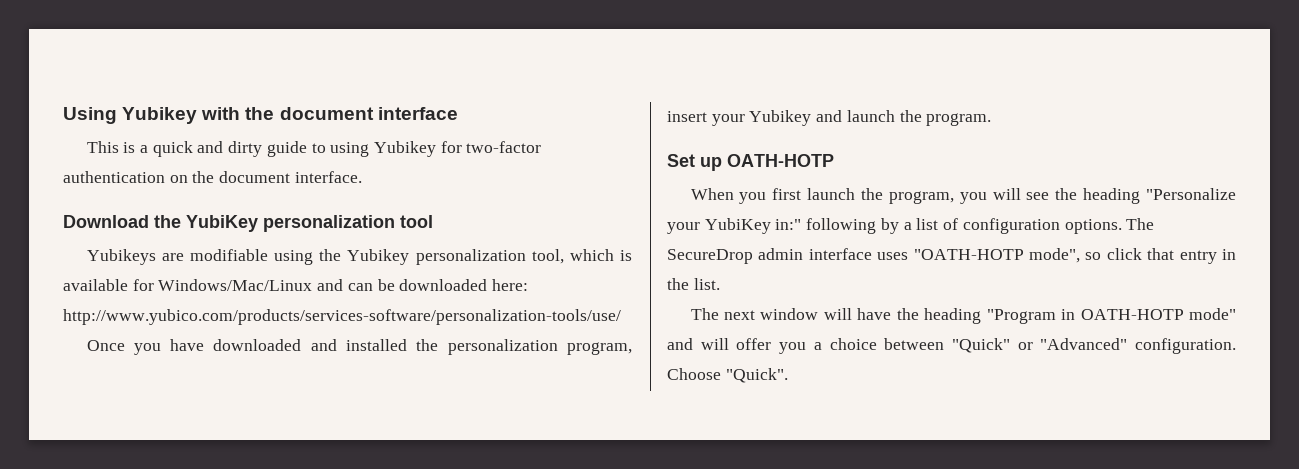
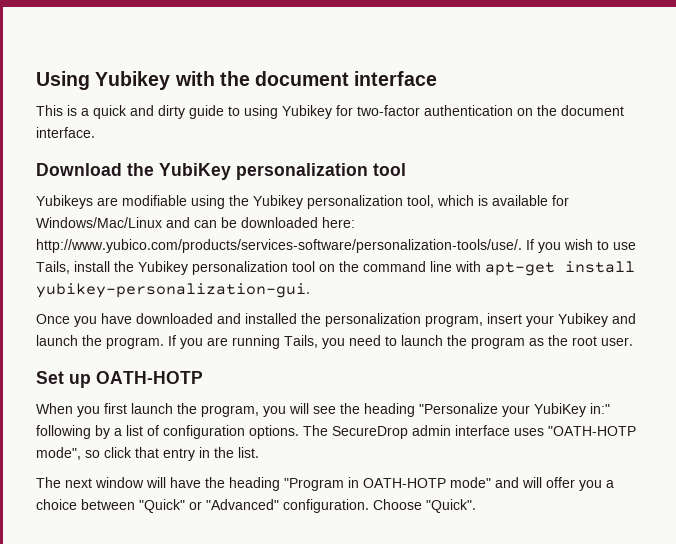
[63,309,621,325] http://www.yubico.com/products/services-software/personalization-tools/use/ -> [36,239,636,253] [36,261,635,276] [36,283,310,298] http://www.yubico.com/products/services-software/personalization-tools/use/. If you wish to use Tails, install the Yubikey personalization tool on the command line with apt-get install yubikey-personalization-gui.
(992, 119) none -> [168,335,633,349] If you are running Tails, you need to launch the program as the root user.

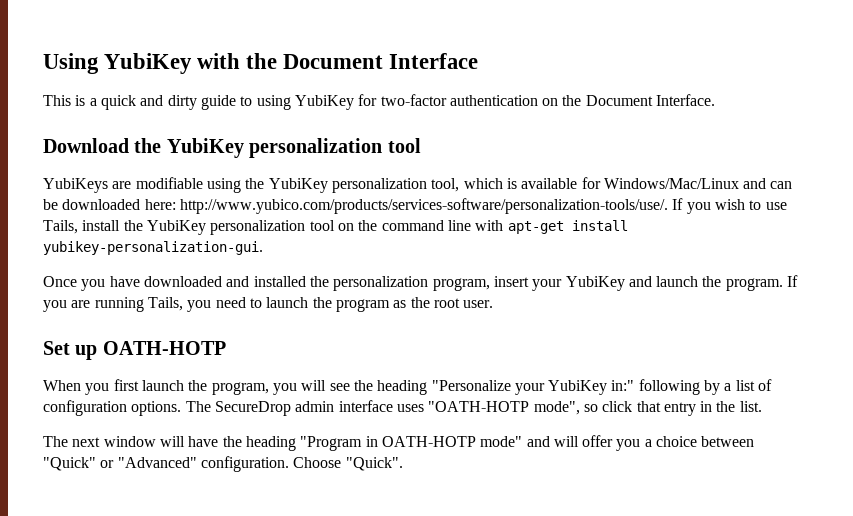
[95,71,171,90] Yubikey -> [104,53,193,74] YubiKey
[255,71,438,86] document interface -> [283,53,479,69] Document Interface
[282,105,332,119] Yubikey -> [294,95,354,110] YubiKey
[561,105,624,116] [36,127,95,138] document interface. -> [585,94,716,106] Document Interface.
[36,195,93,209] Yubikeys -> [43,178,108,193] YubiKeys
[253,195,303,209] Yubikey -> [268,178,328,193] YubiKey
[138,261,188,275] Yubikey -> [146,220,206,235] YubiKey
[558,313,608,327] Yubikey -> [565,276,625,291] YubiKey

